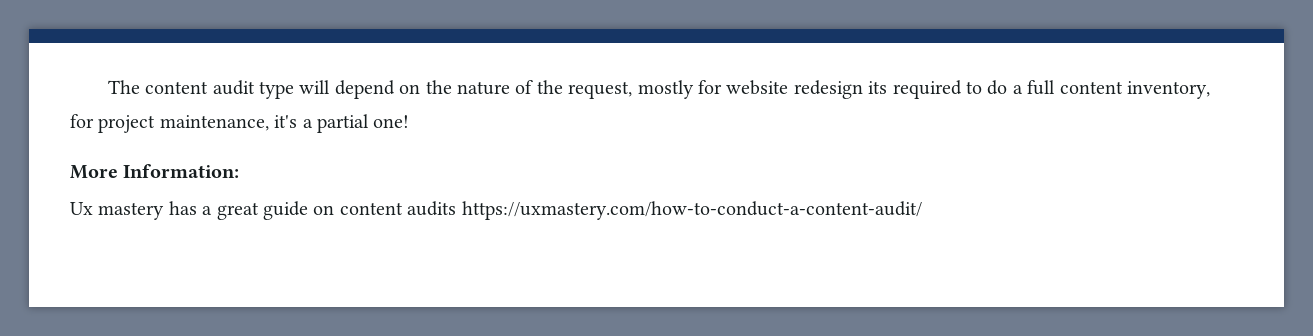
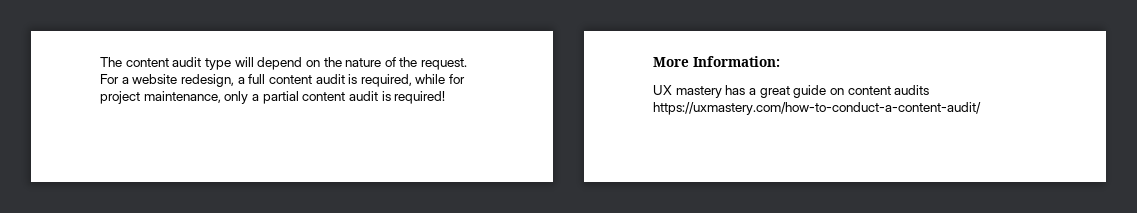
[568,80,1210,99] request, mostly for website redesign its required to do a full content inventory, -> [421,58,468,70] [100,74,446,87] request. For a website redesign, a full content audit is required, while
[274,115,298,128] it's -> [224,91,249,104] only
[373,115,410,128] one! -> [302,91,446,104] content audit is required!
[70,202,93,215] Ux -> [653,85,672,95] UX

